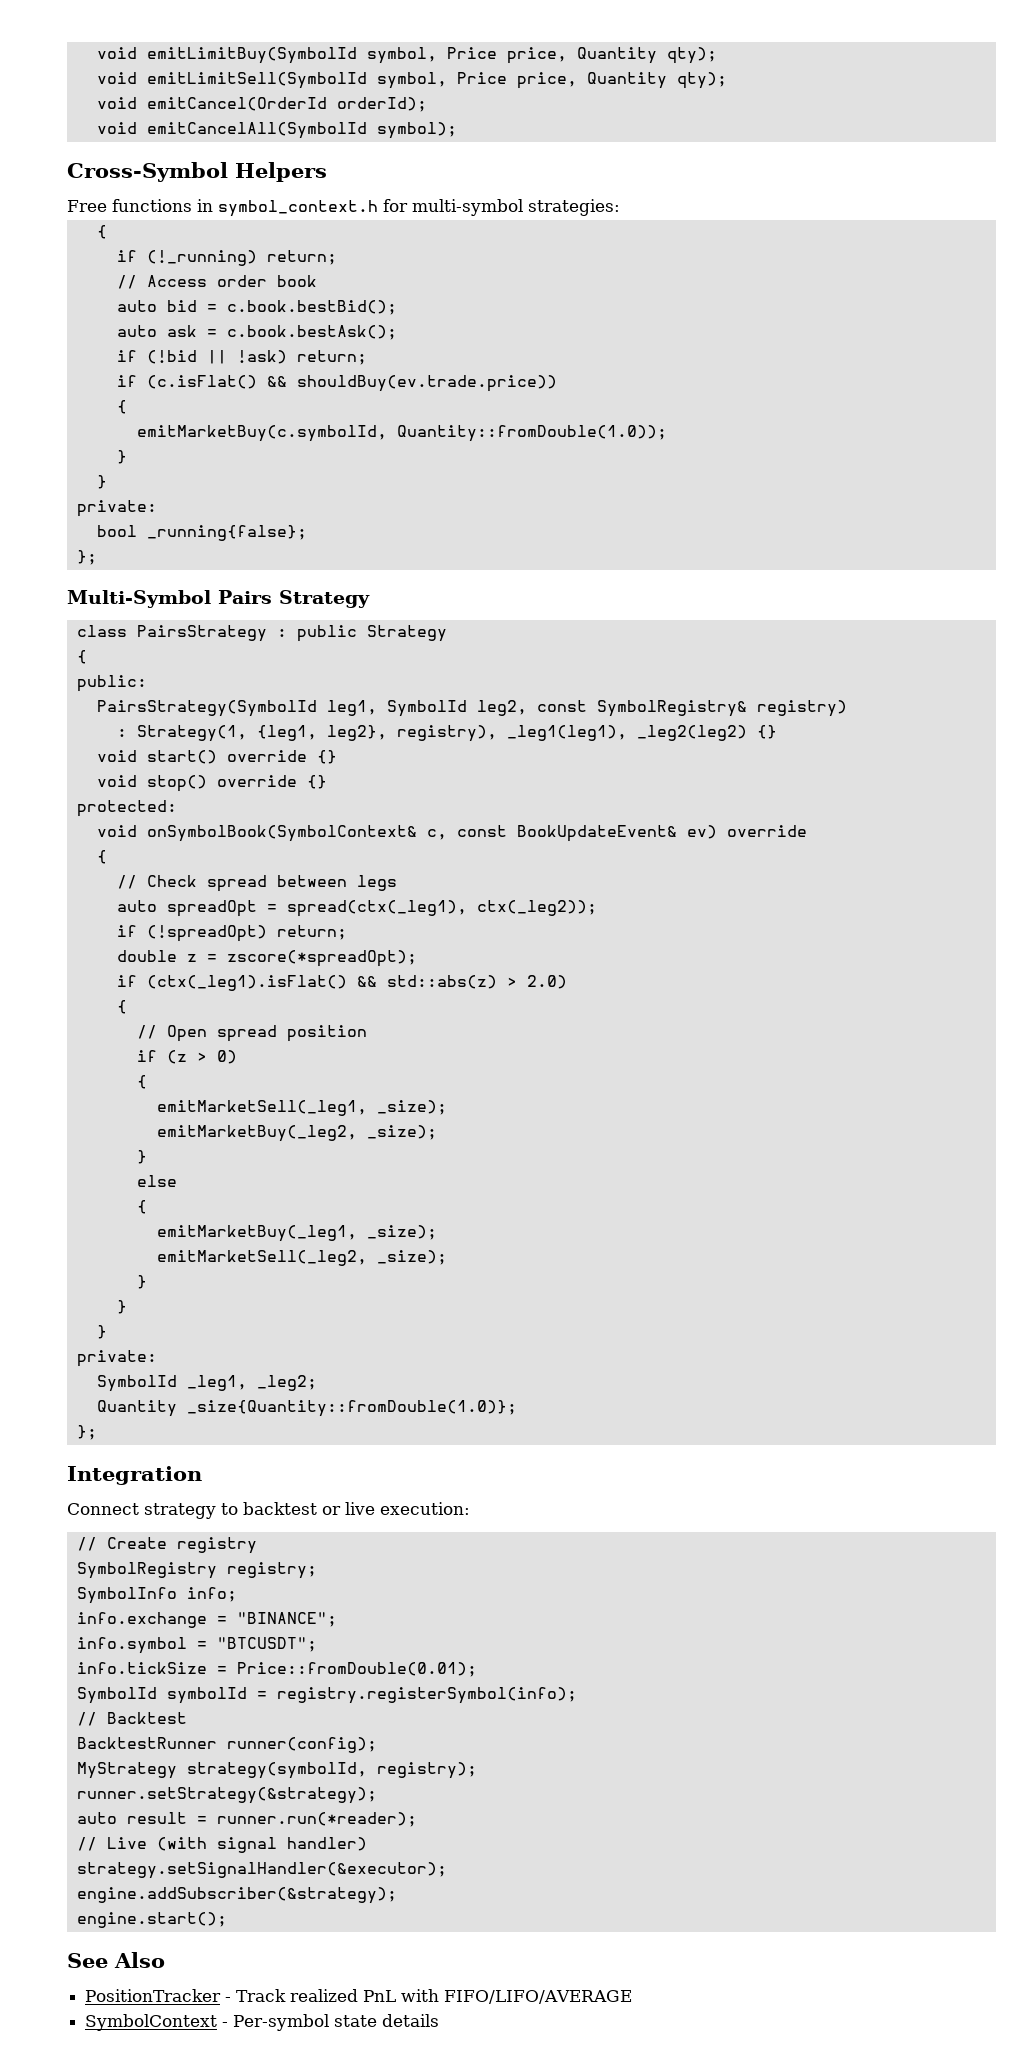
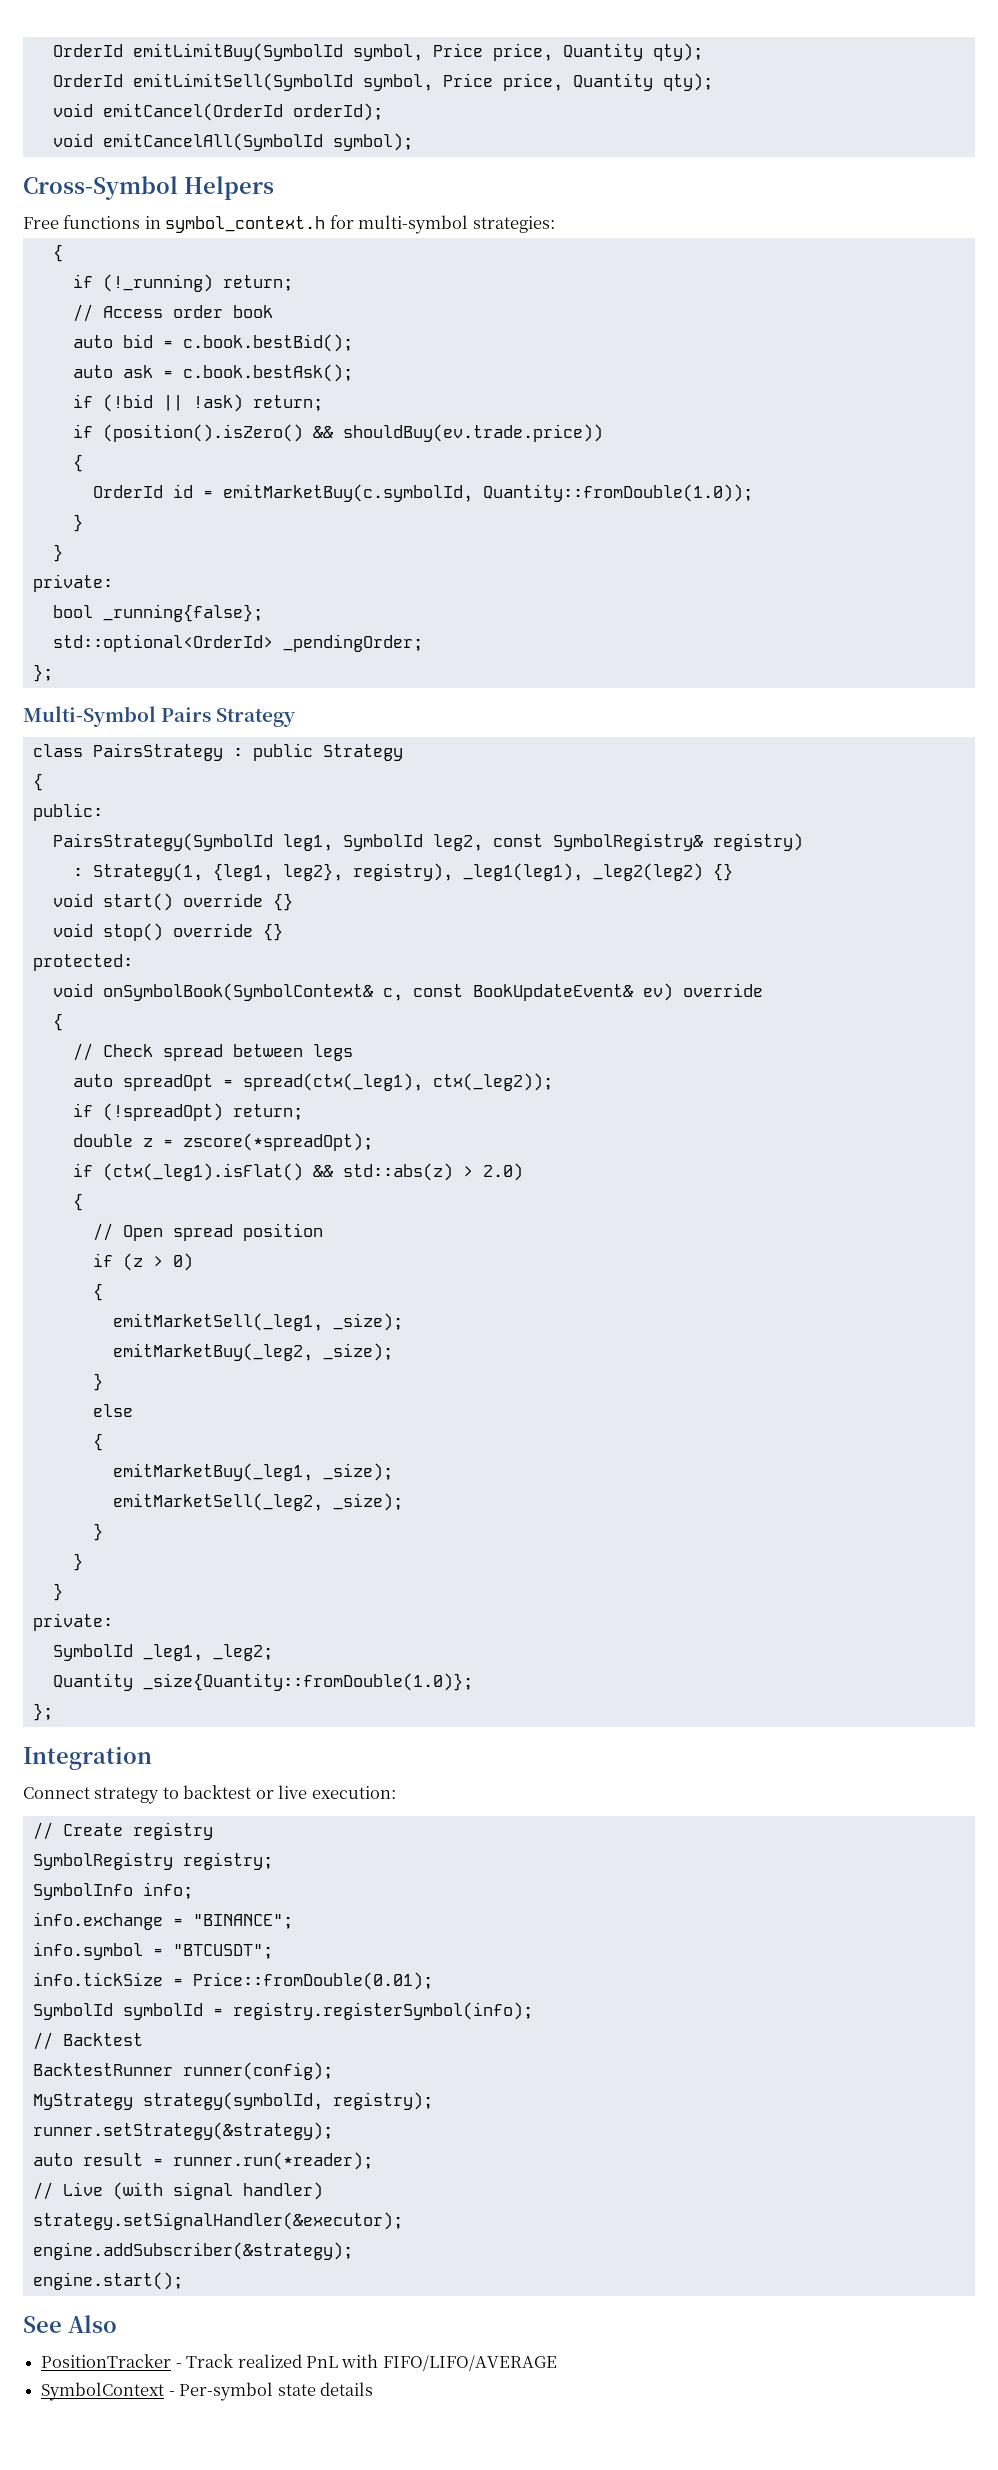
[96,47,137,59] void -> [52,44,123,57] OrderId
[96,72,137,84] void -> [52,74,123,87] OrderId
[146,375,257,389] (c.isFlat() -> [102,424,303,442] (position().isZero()
(127, 407) none -> [92,484,213,498] OrderId id =
(307, 533) none -> [52,634,423,652] // std::optional<OrderId> _pendingOrder;

